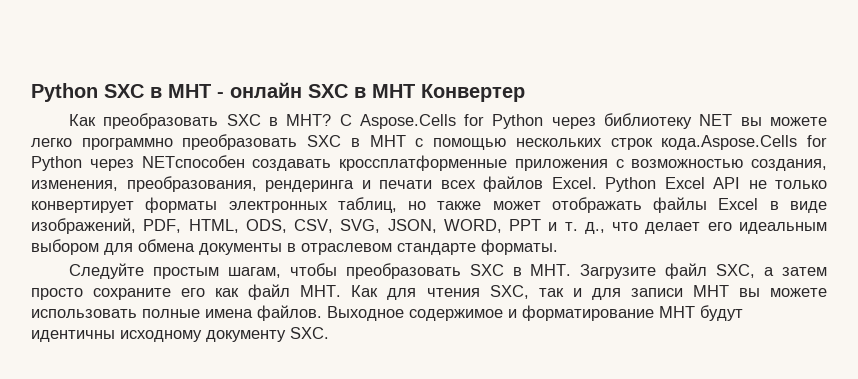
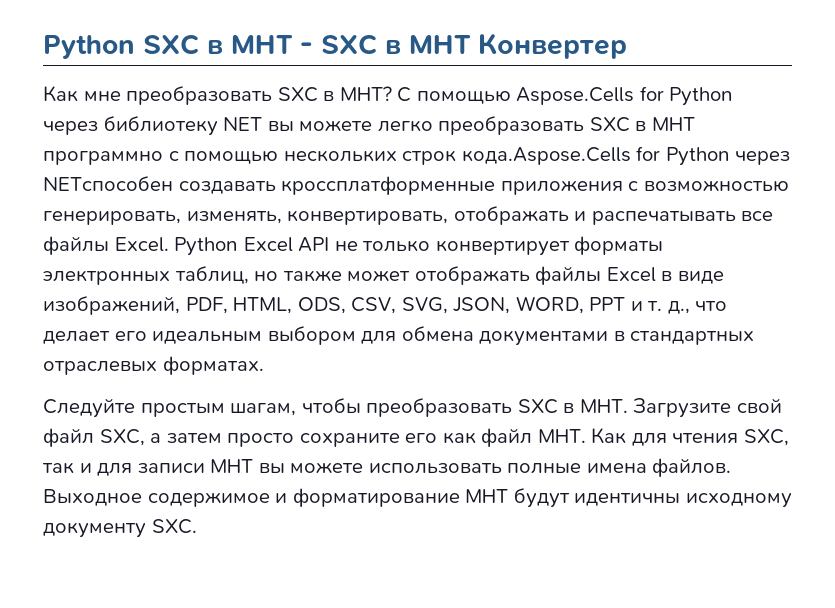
[230,82,302,98] онлайн -> (313, 48) none
(97, 120) none -> [83,91,121,101] мне
(352, 120) none -> [416,91,511,104] помощью
[81,138,173,150] программно -> (433, 126) none
(406, 141) none -> [43,151,163,165] программно
[751,159,827,171] [31,176,543,192] создания, изменения, преобразования, рендеринга и печати всех файлов -> [43,206,774,225] [43,236,109,255] генерировать, изменять, конвертировать, отображать и распечатывать все файлы
[199,239,558,255] документы в отраслевом стандарте форматы. -> [479,330,755,346] [43,356,264,375] документами в стандартных отраслевых форматах.
(657, 271) none -> [736,398,782,413] свой

